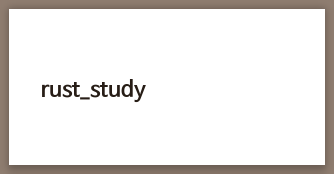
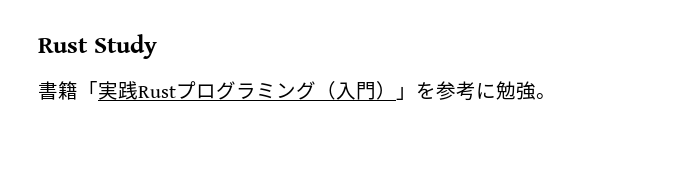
[41,79,146,103] rust_study -> [38,34,157,59] [38,81,556,101] Rust Study // 書籍「実践Rustプログラミング（入門）」を参考に勉強。

